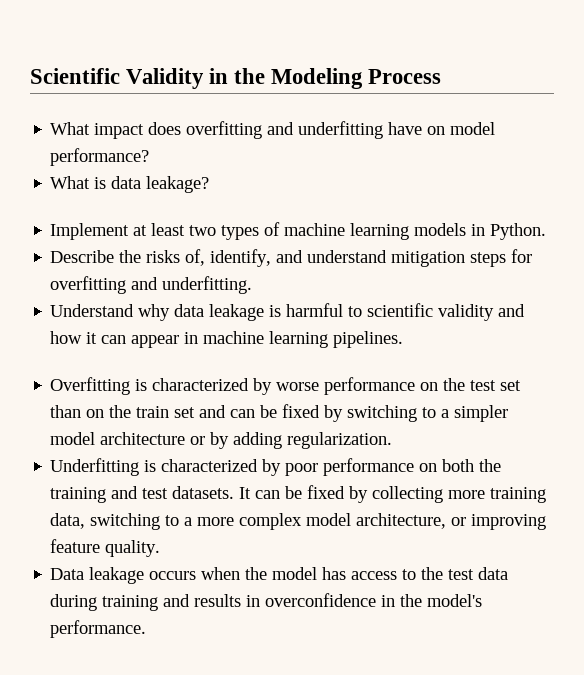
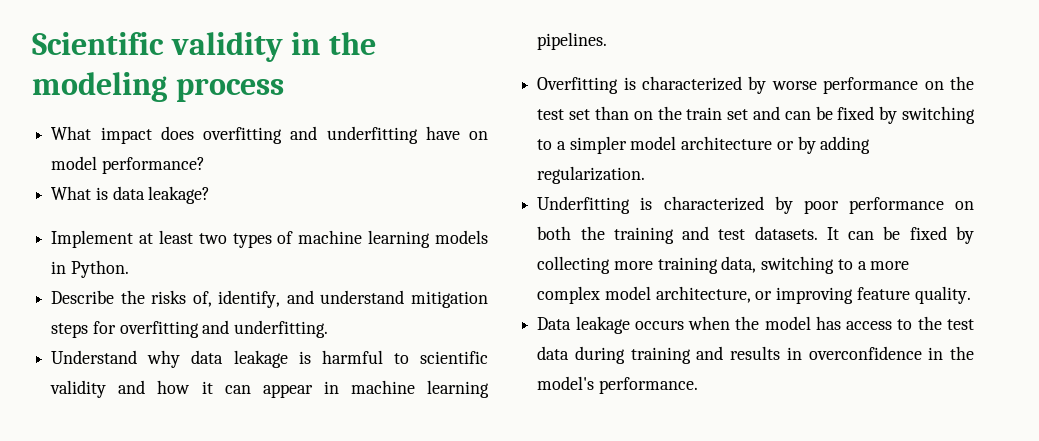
[126,68,442,89] Validity in the Modeling Process -> [170,32,376,62] [32,72,284,102] validity in the modeling process

